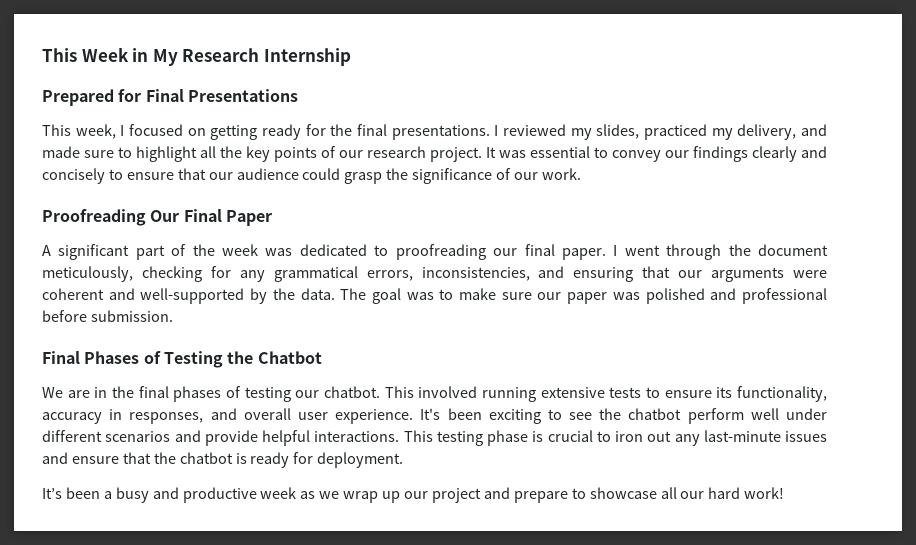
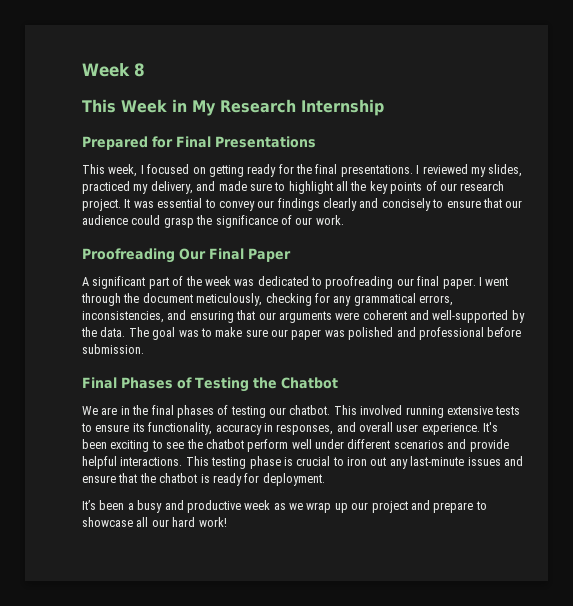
(42, 55) none -> [82,63,145,77] Week 8 //

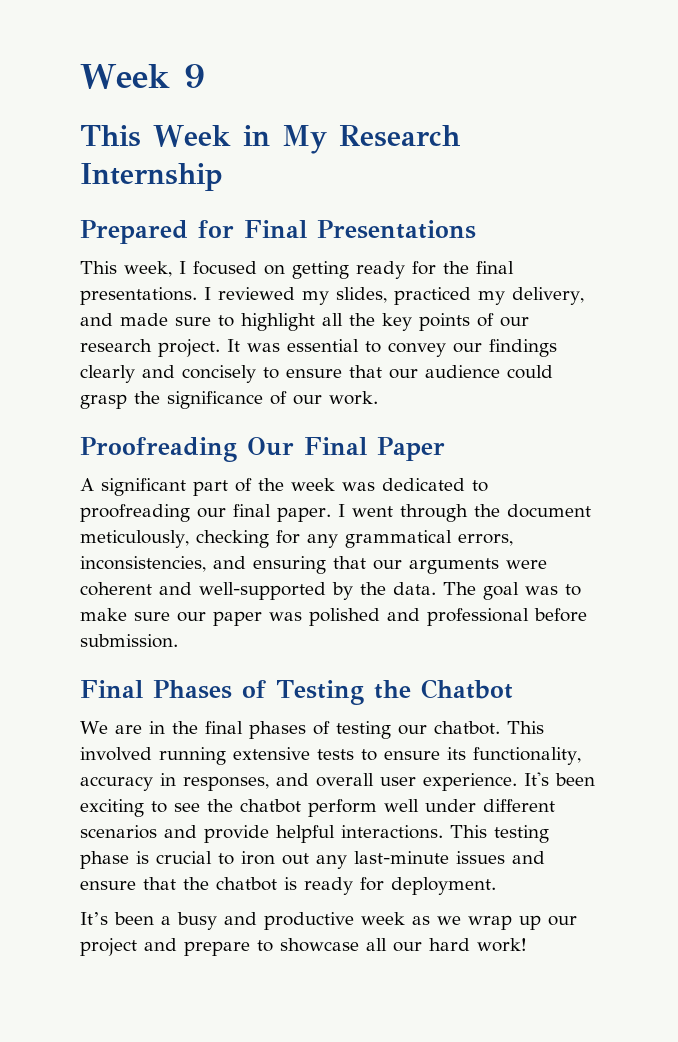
[82,63,145,77] Week 8 -> [80,64,205,89] Week 9

